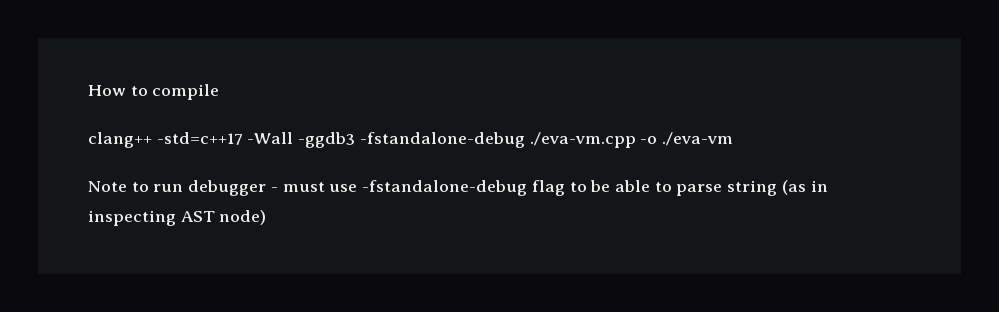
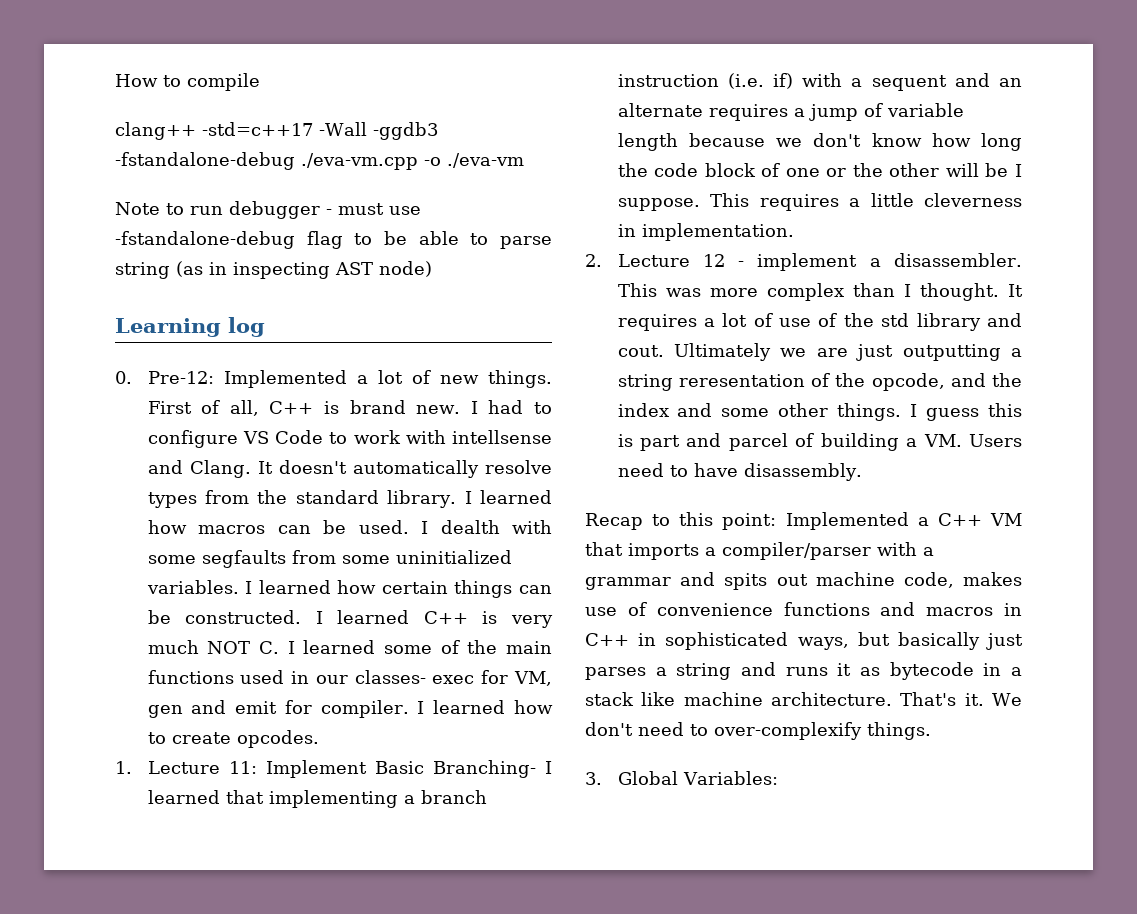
(267, 217) none -> [115,317,265,337] [115,370,553,388] [147,400,552,416] [147,430,552,448] [147,460,552,478] [147,490,552,508] [147,520,552,534] [147,550,512,568] [146,580,553,598] [147,610,554,628] [147,640,552,654] [147,670,552,686] [147,700,553,718] [147,730,319,748] [115,760,552,778] [147,790,487,808] [617,73,1022,91] [617,103,964,121] [617,133,1022,151] [617,163,1022,177] [617,193,1022,211] [617,223,794,241] [585,253,1023,271] [617,283,1023,301] [617,313,1022,331] [617,343,1022,361] [617,373,1022,391] [617,403,1022,421] [617,433,1022,451] [617,463,862,481] [585,512,1022,530] [585,542,934,560] [585,572,1022,590] [585,602,1022,616] [585,632,1023,650] [585,662,1022,680] [585,692,1023,706] [585,722,931,740] [585,771,778,785] // Learning log // 0. Pre-12: Implemented a lot of new things. First of all, C++ is brand new. I had to configure VS Code to work with intellsense and Clang. It doesn't automatically resolve types from the standard library. I learned how macros can be used. I dealth with some segfaults from some uninitialized variables. I learned how certain things can be constructed. I learned C++ is very much NOT C. I learned some of the main functions used in our classes- exec for VM, gen and emit for compiler. I learned how to create opcodes. // 1. Lecture 11: Implement Basic Branching- I learned that implementing a branch instruction (i.e. if) with a sequent and an alternate requires a jump of variable length because we don't know how long the code block of one or the other will be I suppose. This requires a little cleverness in implementation. // 2. Lecture 12 - implement a disassembler. This was more complex than I thought. It requires a lot of use of the std library and cout. Ultimately we are just outputting a string reresentation of the opcode, and the index and some other things. I guess this is part and parcel of building a VM. Users need to have disassembly. // Recap to this point: Implemented a C++ VM that imports a compiler/parser with a grammar and spits out machine code, makes use of convenience functions and macros in C++ in sophisticated ways, but basically just parses a string and runs it as bytecode in a stack like machine architecture. That's it. We don't need to over-complexify things. // 3. Global Variables:

